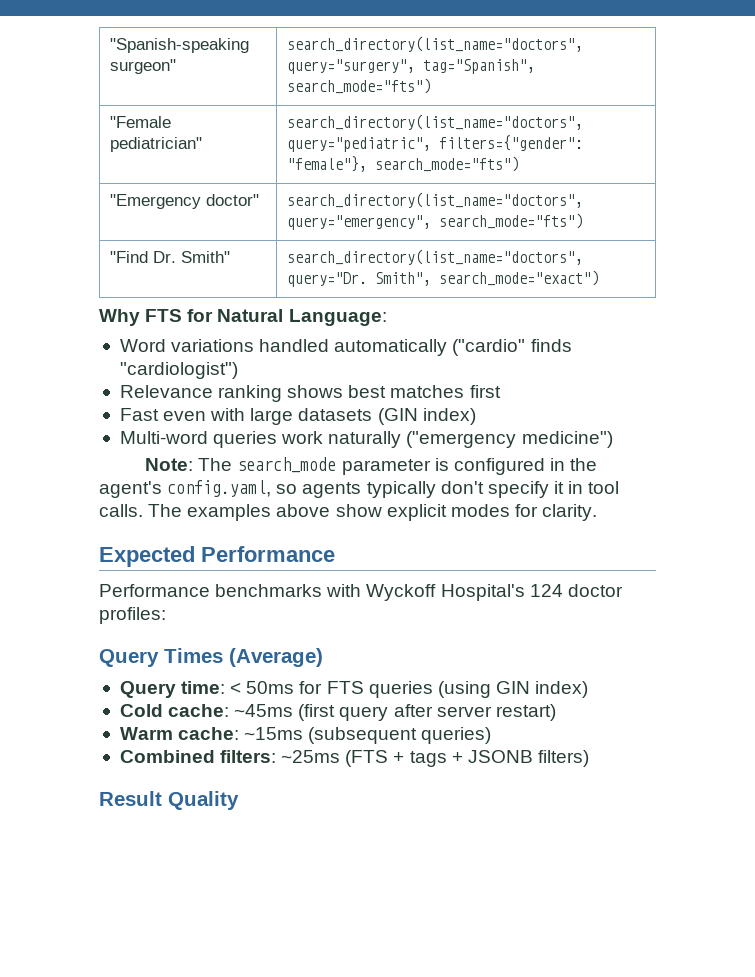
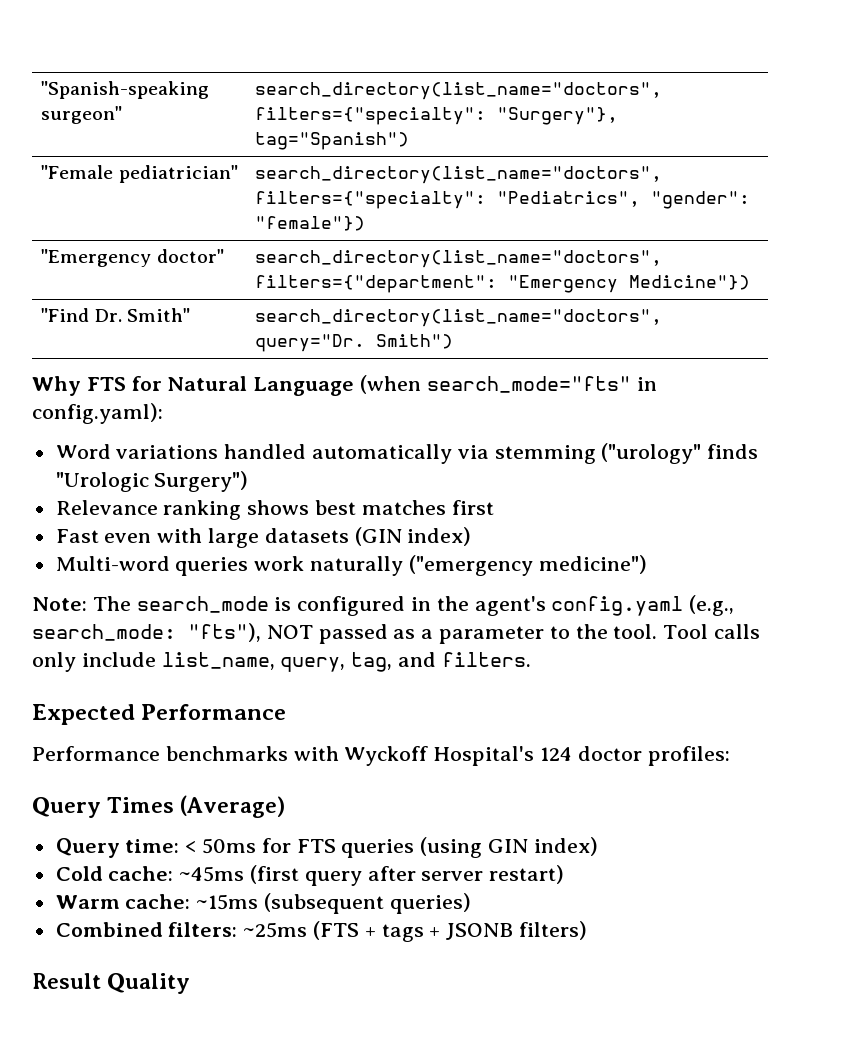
[287,59,536,74] [287,78,432,94] query="surgery", tag="Spanish", search_mode="fts") -> [255,107,619,125] [255,132,410,150] filters={"specialty": "Surgery"}, tag="Spanish")
[287,135,584,152] [287,156,520,172] query="pediatric", filters={"gender": "female"}, search_mode="fts") -> [255,191,751,209] [255,216,366,231] filters={"specialty": "Pediatrics", "gender": "female"})
[287,213,584,230] query="emergency", search_mode="fts") -> [255,275,751,293] filters={"department": "Emergency Medicine"})
[375,270,600,286] Smith", search_mode="exact") -> [376,334,454,349] Smith")
[288,309,387,326] Language: -> [253,375,657,396] [32,403,163,424] Language (when search_mode="fts" in config.yaml):
[452,339,572,356] [119,362,238,379] ("cardio" finds "cardiologist") -> [457,443,759,464] [55,471,249,492] via stemming ("urology" finds "Urologic Surgery")
[341,459,431,475] parameter -> (269, 604) none
[167,480,620,498] [99,504,598,521] config.yaml, so agents typically don't specify it in tool calls. The examples above show explicit modes for clarity. -> [551,595,735,616] [32,623,761,644] [32,652,531,672] config.yaml (e.g., search_mode: "fts"), NOT passed as a parameter to the tool. Tool calls only include list_name, query, tag, and filters.

